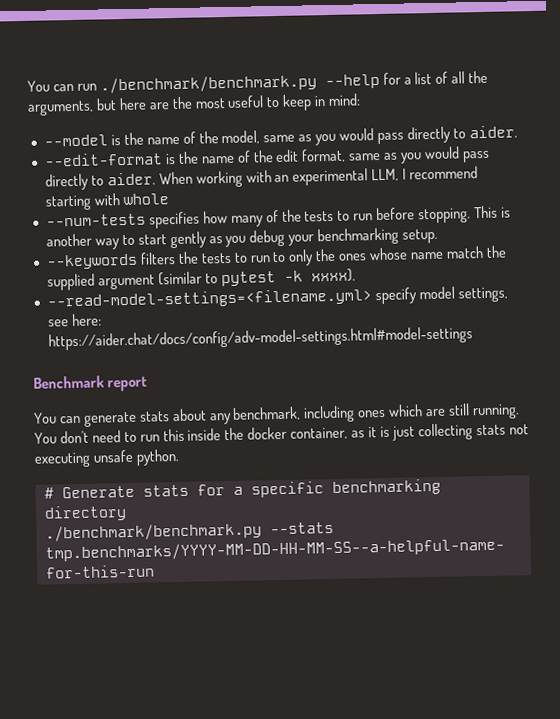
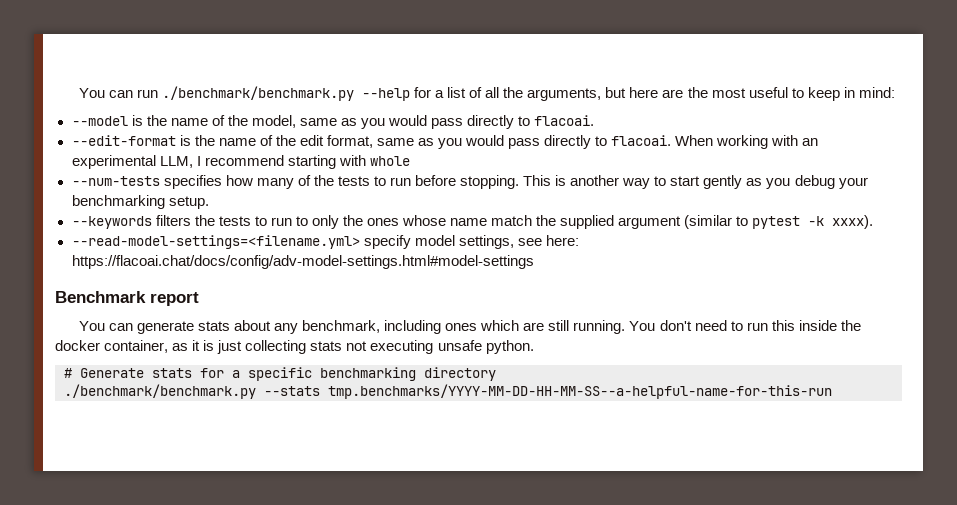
[468,125,518,139] aider. -> [534,115,595,126] flacoai.
[106,172,156,186] aider. -> [611,135,672,146] flacoai.
[47,326,473,351] https://aider.chat/docs/config/adv-model-settings.html#model-settings -> [71,255,534,269] https://flacoai.chat/docs/config/adv-model-settings.html#model-settings

